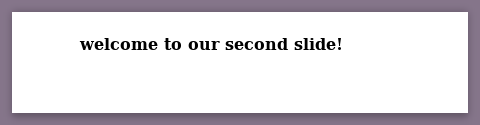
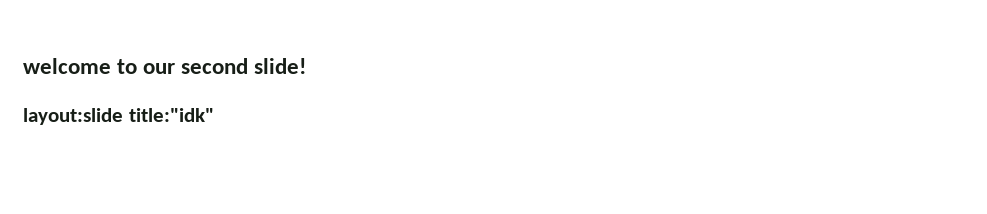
(343, 44) none -> [23,108,214,125] // layout:slide title:"idk"

